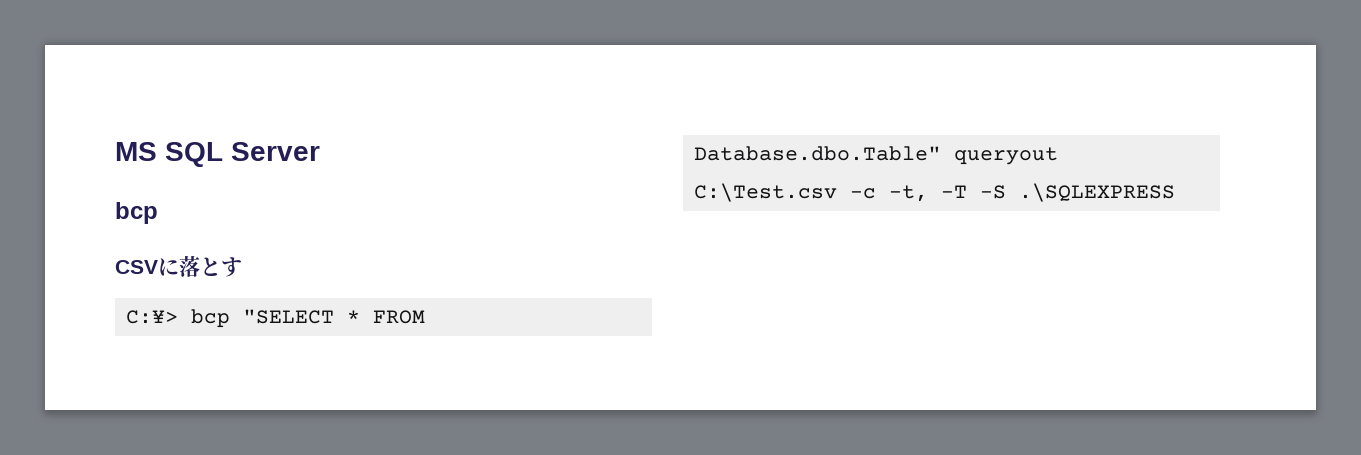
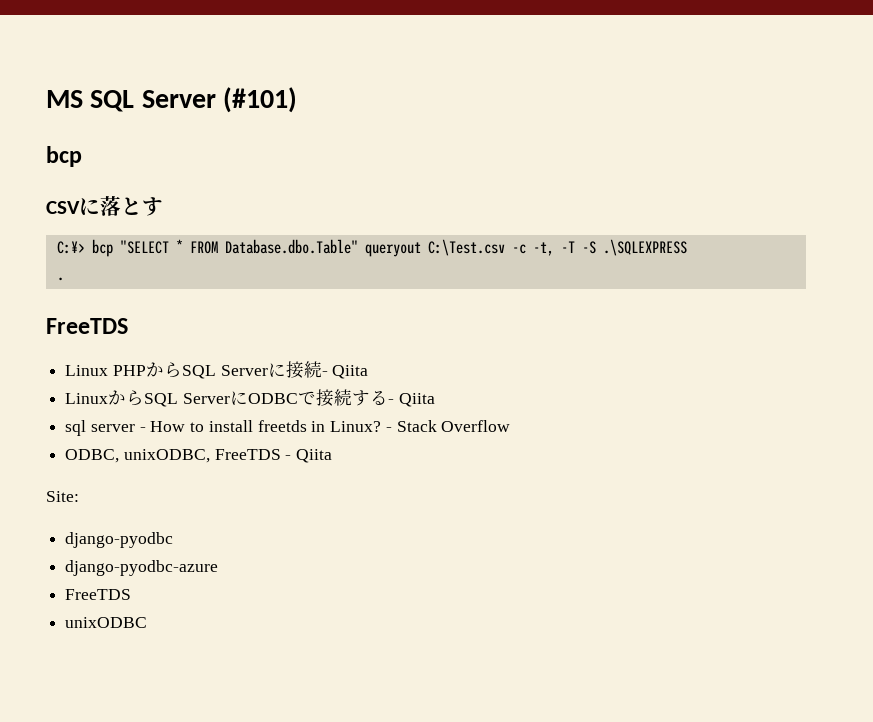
(320, 151) none -> [223,87,298,113] (#101)
(1175, 192) none -> [56,277,64,281] [46,318,128,334] [65,361,369,379] [65,389,435,407] [65,420,511,436] [65,449,333,463] [46,491,79,502] [65,532,174,548] [65,560,219,576] [65,589,132,600] [65,617,148,628] // . // FreeTDS // Linux PHPからSQL Serverに接続- Qiita // LinuxからSQL ServerにODBCで接続する- Qiita // sql server - How to install freetds in Linux? - Stack Overflow // ODBC, unixODBC, FreeTDS - Qiita // Site: // django-pyodbc // django-pyodbc-azure // FreeTDS // unixODBC

